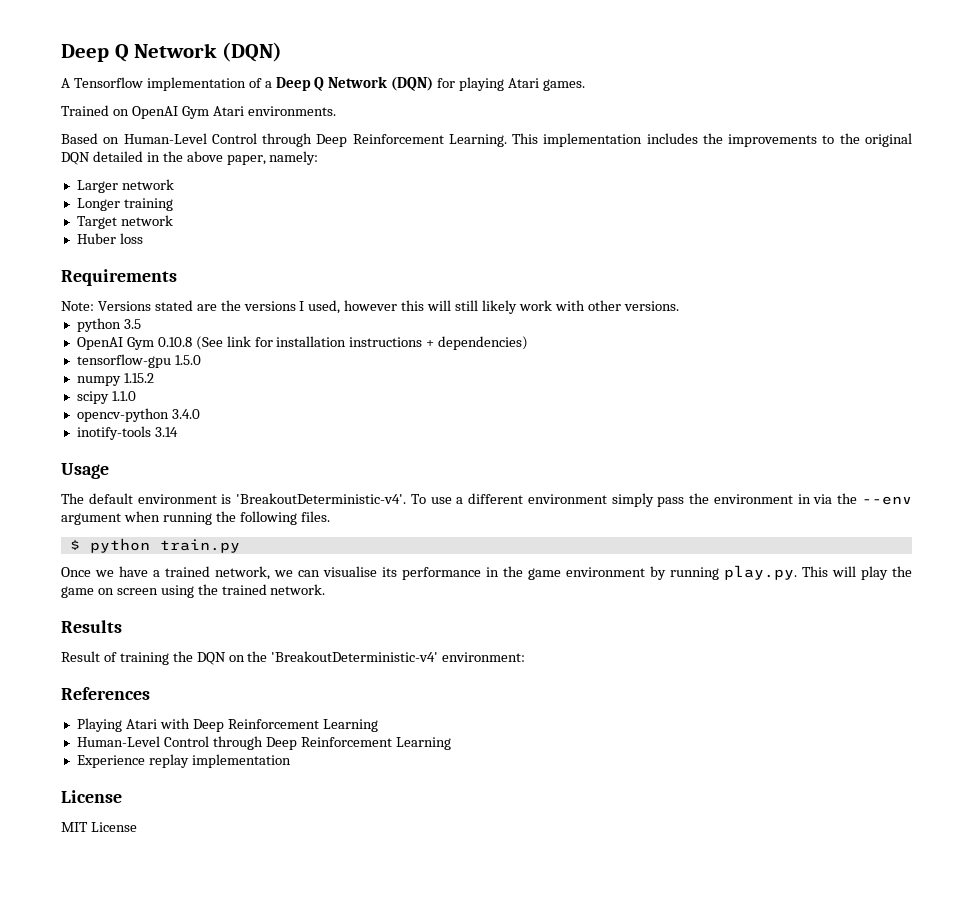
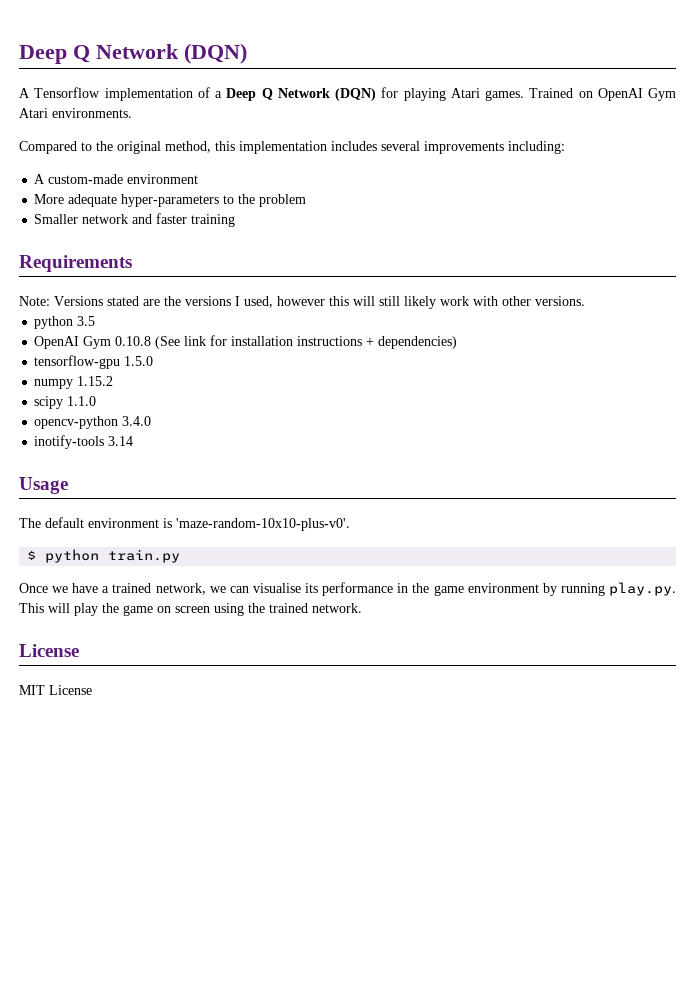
(585, 85) // -> (524, 95) none
[61,133,912,147] [61,151,319,165] [76,179,174,193] [76,198,173,211] [76,215,173,229] [76,233,143,244] Based on Human-Level Control through Deep Reinforcement Learning. This implementation includes the improvements to the original DQN detailed in the above paper, namely: // Larger network // Longer training // Target network // Huber loss -> [19,141,565,154] [34,174,199,184] [34,194,307,207] [34,213,236,227] Compared to the original method, this implementation includes several improvements including: // A custom-made environment // More adequate hyper-parameters to the problem // Smaller network and faster training
[236,493,912,507] [61,511,330,525] 'BreakoutDeterministic-v4'. To use a different environment simply pass the environment in via the --env argument when running the following files. -> [176,518,350,531] 'maze-random-10x10-plus-v0'.
[61,620,122,633] [61,651,526,665] [61,687,150,700] [76,718,378,732] [76,736,451,750] [76,754,291,768] // Results // Result of training the DQN on the 'BreakoutDeterministic-v4' environment: // References // Playing Atari with Deep Reinforcement Learning // Human-Level Control through Deep Reinforcement Learning // Experience replay implementation -> (362, 608) none

